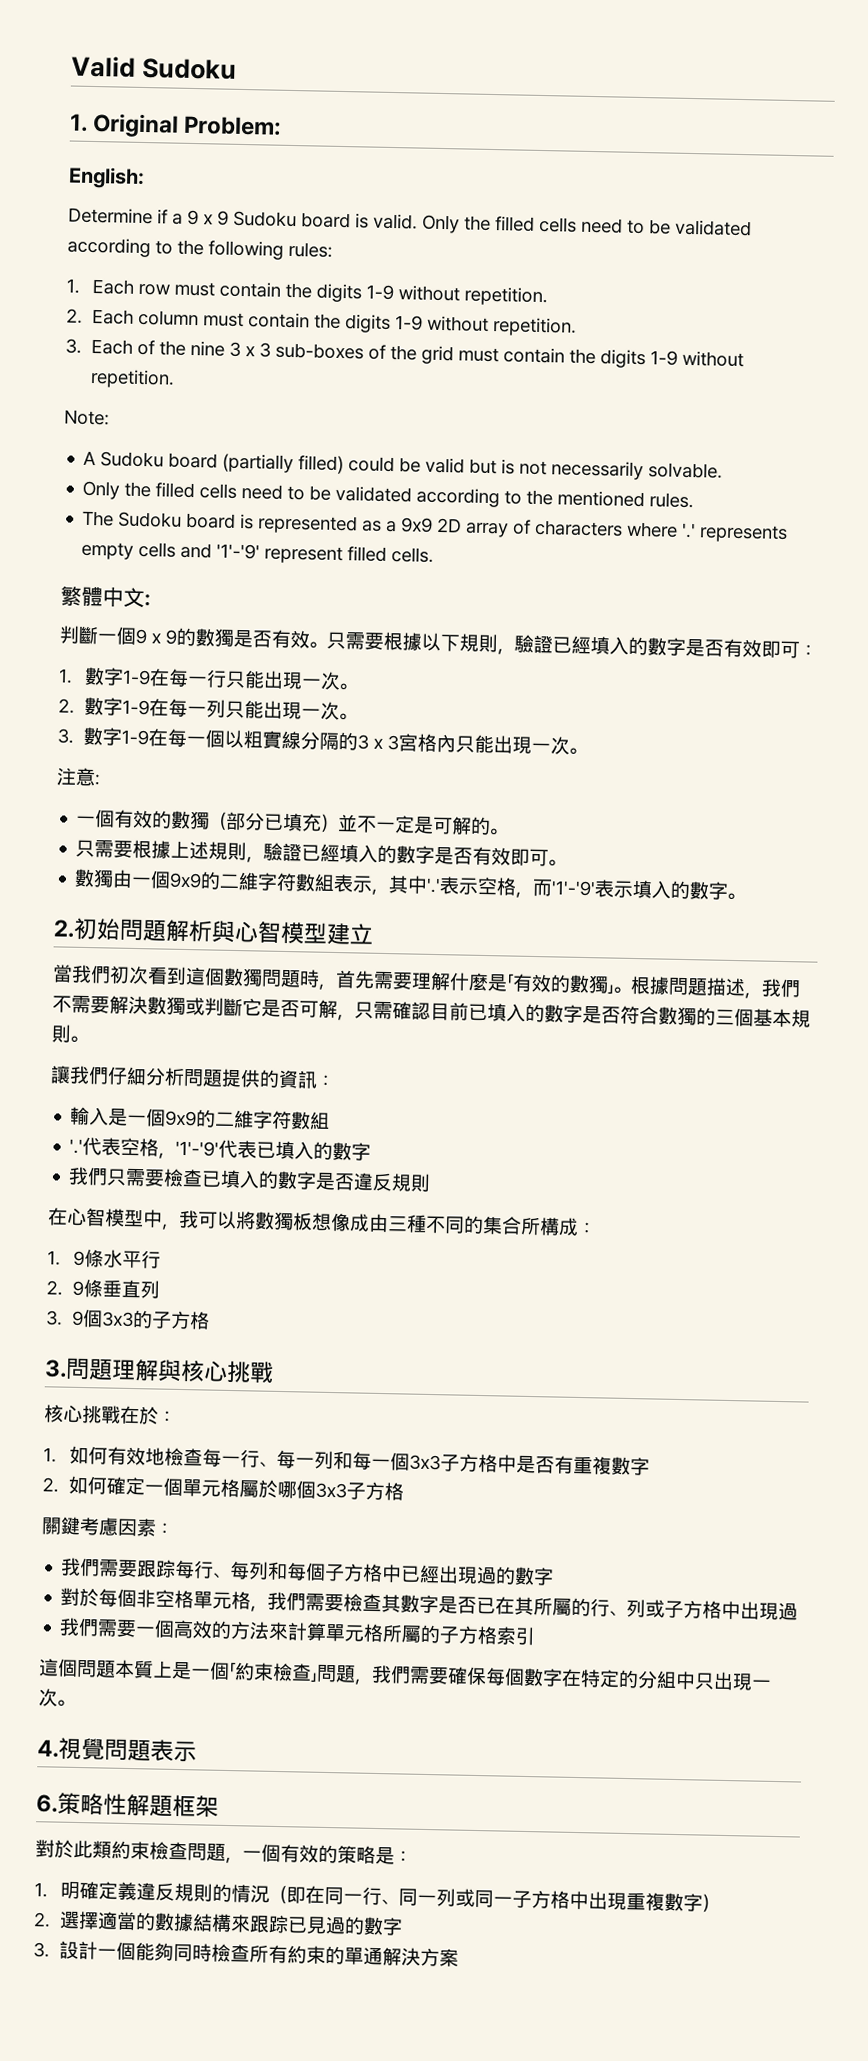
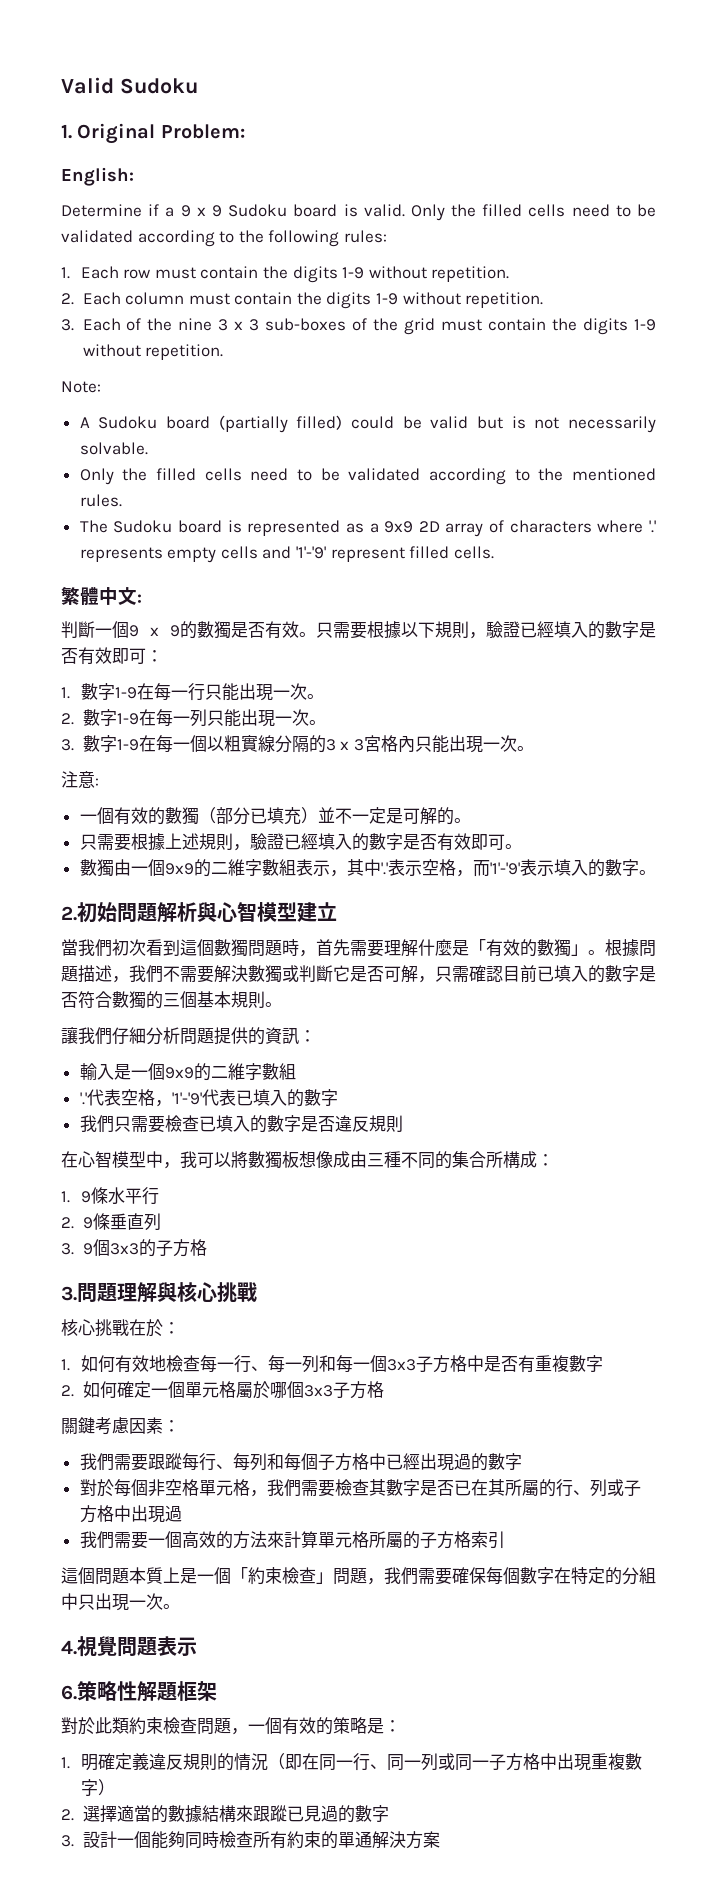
[276,872,298,892] 符 -> (262, 867) none
[271,1110,293,1130] 符 -> (262, 1071) none
[155,1559,177,1578] 踪 -> [164,1453,182,1470] 蹤
[267,1914,289,1934] 踪 -> [269,1805,287,1822] 蹤

